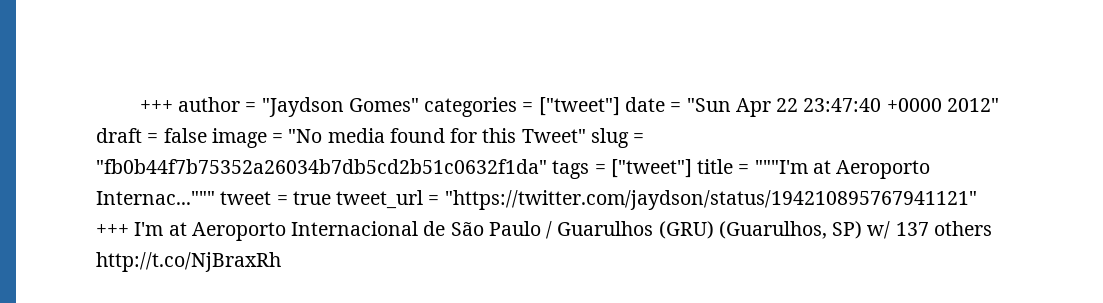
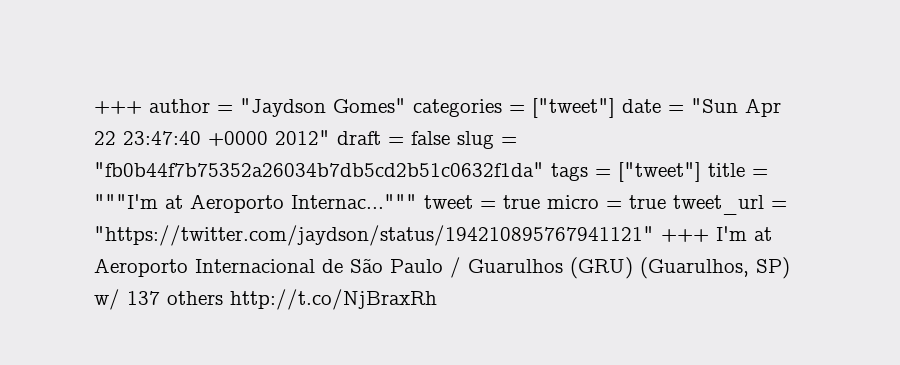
[211,128,586,148] image = "No media found for this Tweet" -> (450, 138) none
(331, 198) none -> [547,195,666,209] micro = true

